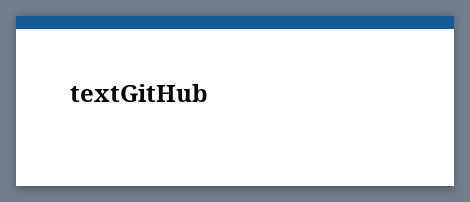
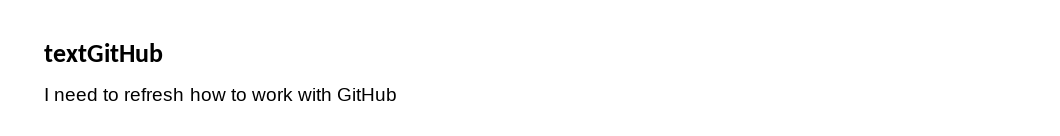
(208, 93) none -> [44,88,398,101] // I need to refresh how to work with GitHub

